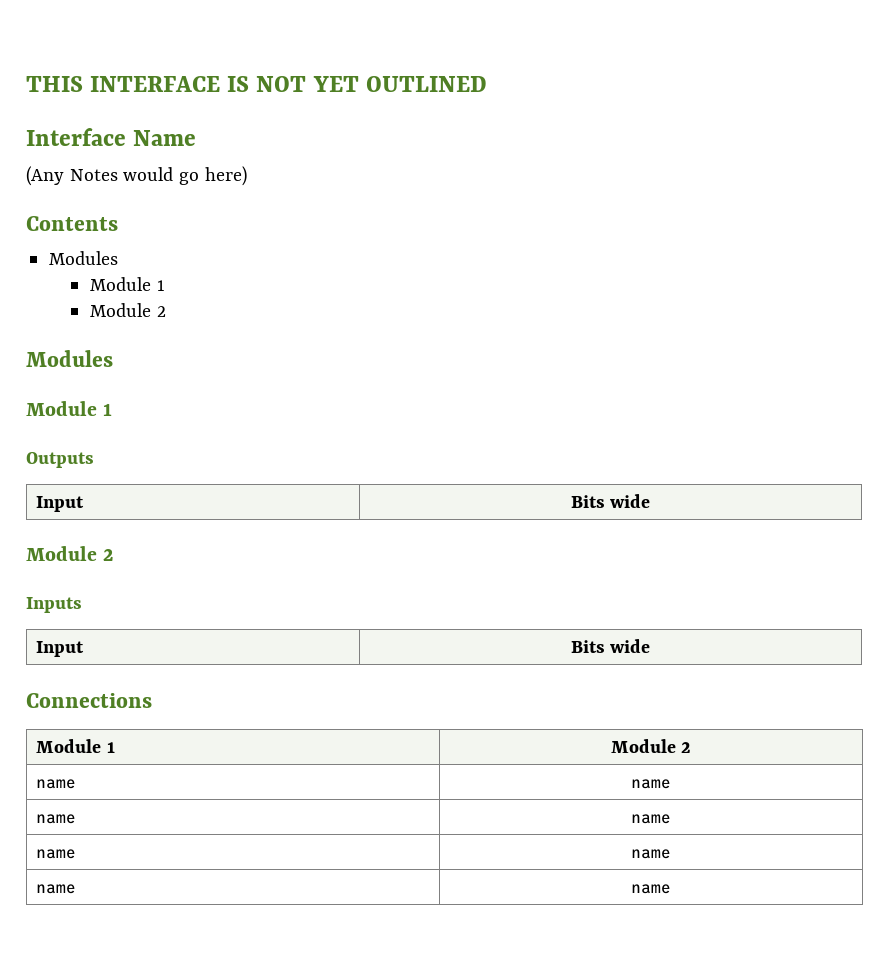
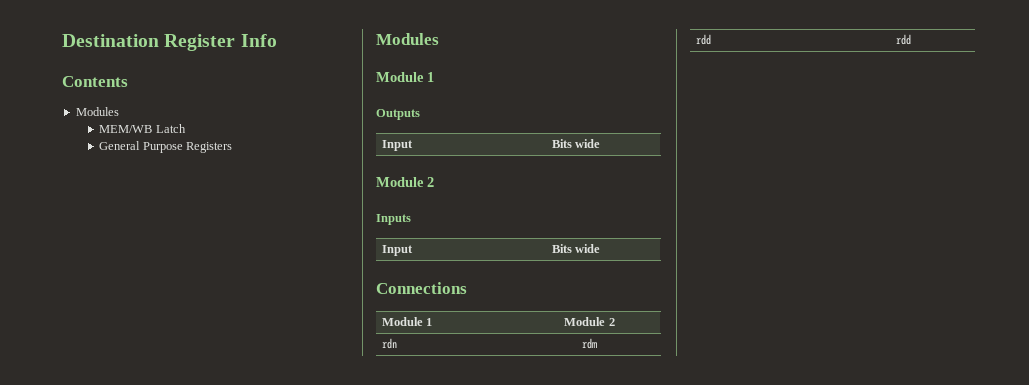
[26,76,487,92] [26,128,197,146] [26,166,247,186] [26,216,118,231] [49,251,119,265] [90,277,165,291] [90,303,166,317] THIS INTERFACE IS NOT YET OUTLINED // Interface Name // (Any Notes would go here) // Contents // Modules // Module 1 // Module 2 -> [62,34,277,51] [62,76,128,87] [75,107,119,116] [99,124,186,133] [99,141,233,153] Destination Register Info // Contents // Modules // MEM/WB Latch // General Purpose Registers
[35,779,76,789] [631,779,671,789] [35,814,76,824] [631,814,671,824] [35,849,76,859] [631,849,671,859] [35,884,76,894] [631,884,671,894] name | name // name | name // name | name // name | name -> [381,338,397,349] [582,338,597,349] [695,34,711,45] [896,34,911,45] rdn | rdm // rdd | rdd

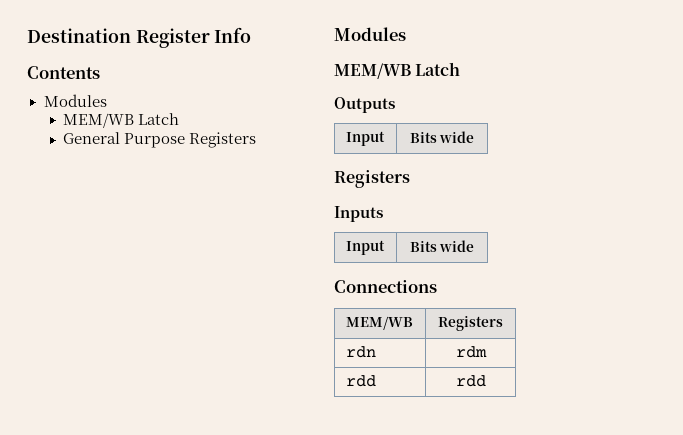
[376,72,434,82] Module 1 -> [334,62,461,79] MEM/WB Latch
[376,177,434,187] Module 2 -> [334,170,410,188] Registers
[381,317,432,326] [564,317,615,326] Module 1 | Module 2 -> [345,316,413,330] [438,316,503,331] MEM/WB | Registers

